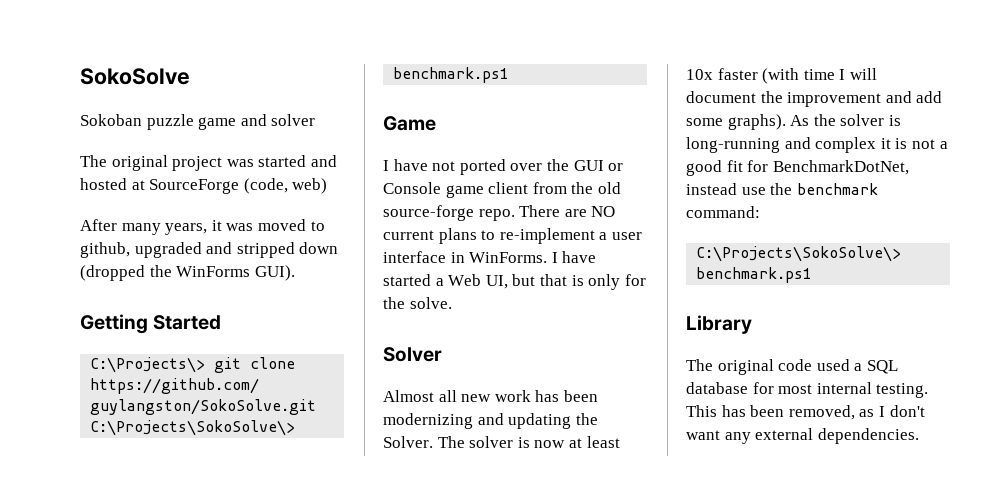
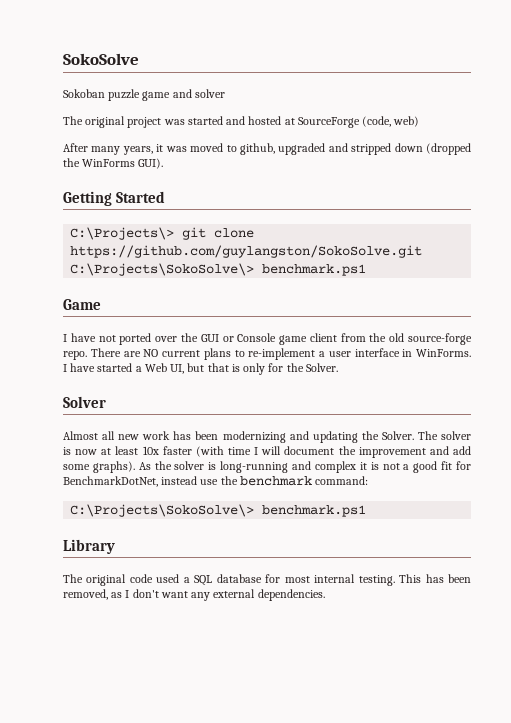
[409,297,452,309] solve. -> [305,363,338,372] Solver.

